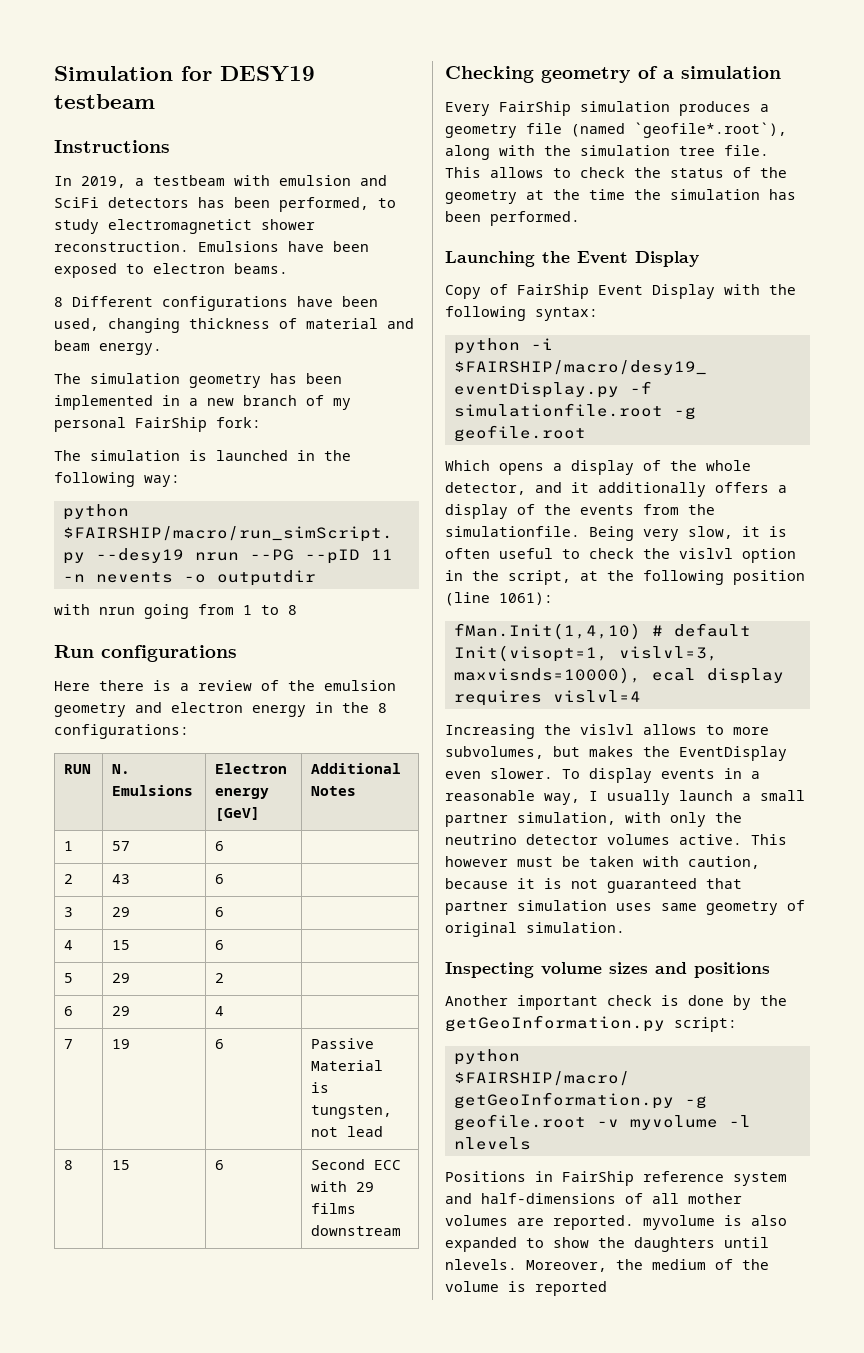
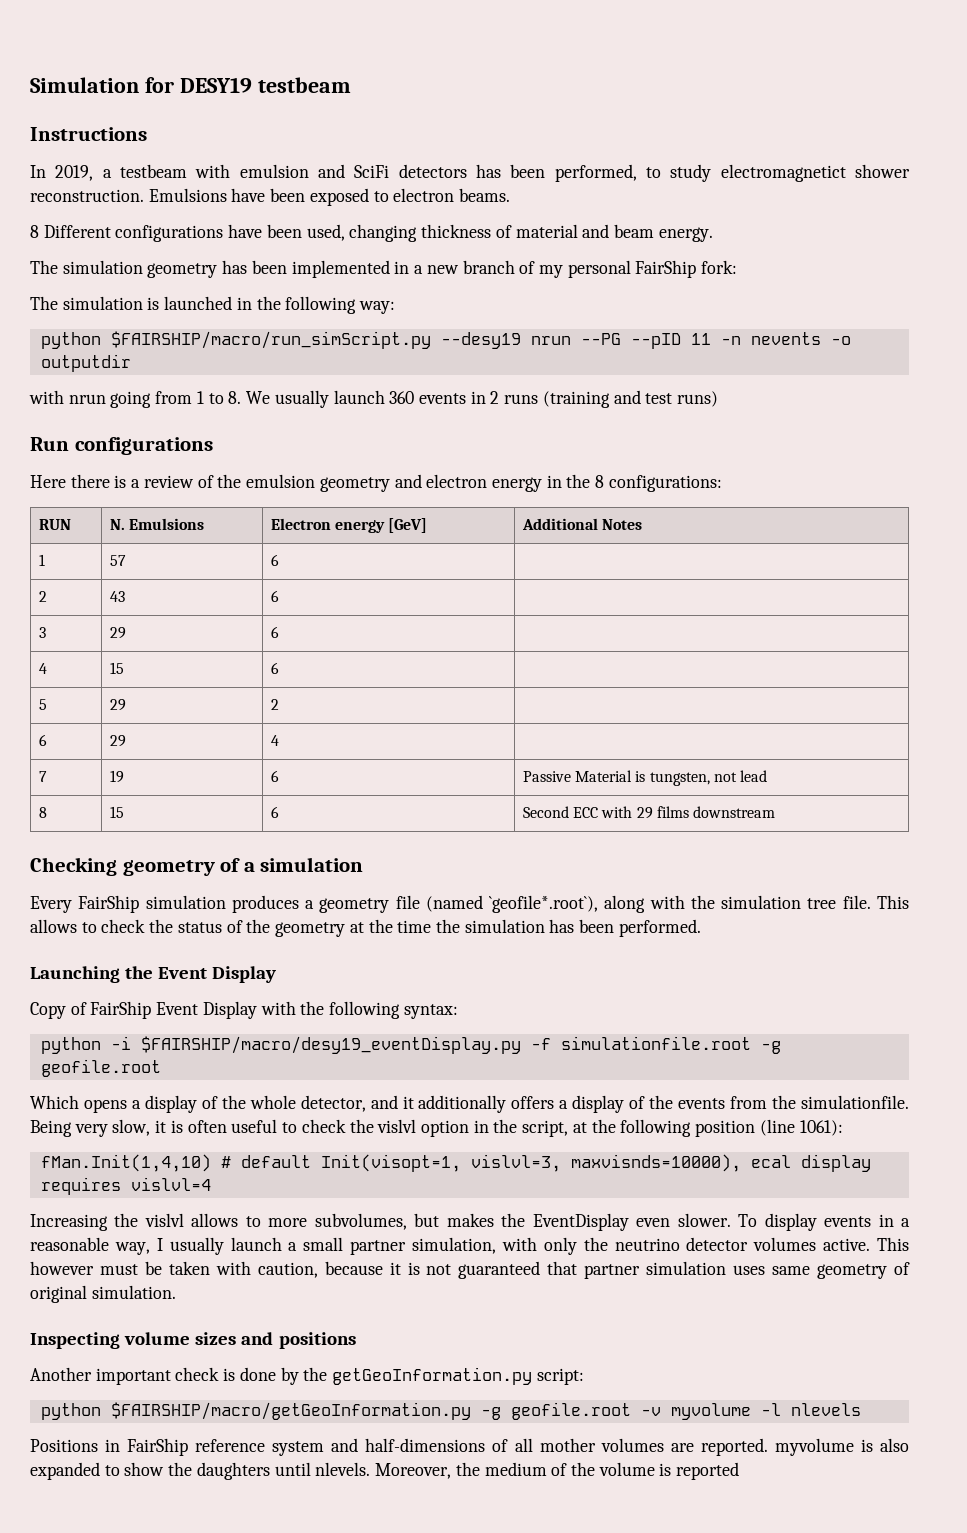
[288,605,297,615] 8 -> [228,390,719,408] 8. We usually launch 360 events in 2 runs (training and test runs)

